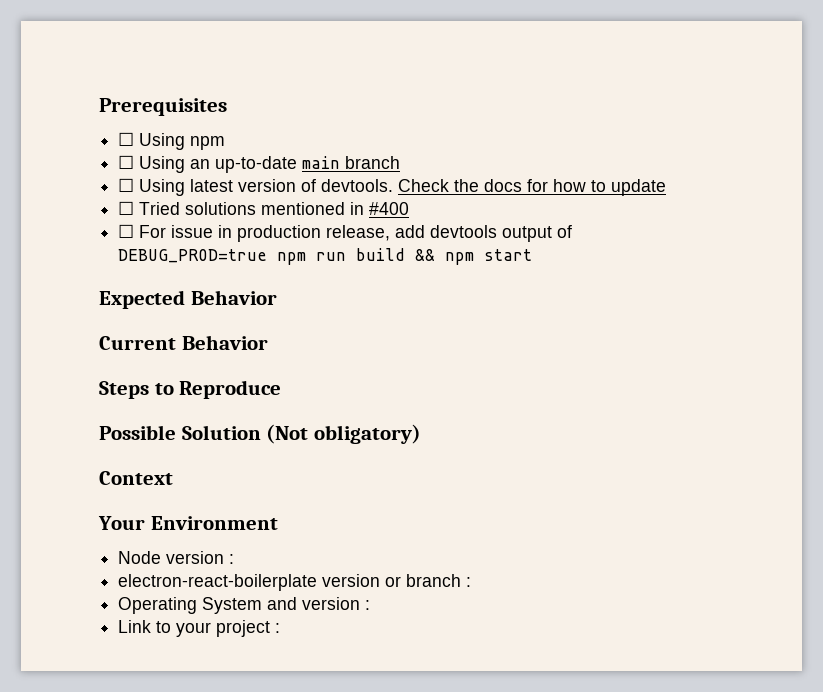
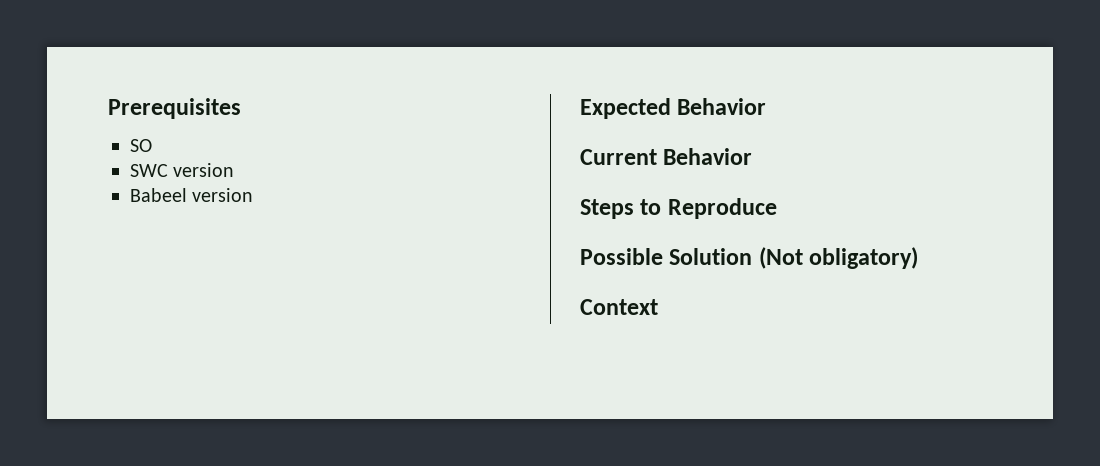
[118,132,226,150] [118,155,401,173] [118,178,667,196] [118,201,410,215] [118,224,573,242] [118,248,533,265] ☐ Using npm // ☐ Using an up-to-date main branch // ☐ Using latest version of devtools. Check the docs for how to update // ☐ Tried solutions mentioned in #400 // ☐ For issue in production release, add devtools output of DEBUG_PROD=true npm run build && npm start -> [130,139,152,152] [130,163,235,177] [130,188,254,202] SO // SWC version // Babeel version
[98,516,278,530] [118,551,235,564] [118,574,472,591] [118,597,371,614] [118,620,281,637] // Your Environment // Node version : // electron-react-boilerplate version or branch : // Operating System and version : // Link to your project : -> (658, 307) none

